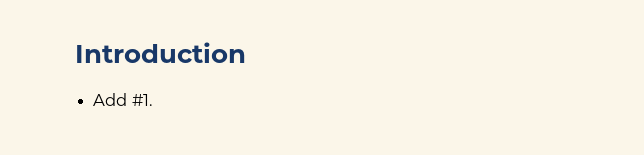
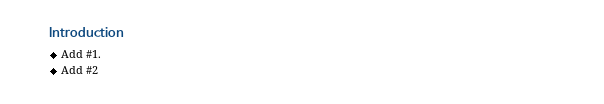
(153, 100) none -> [61,66,99,74] // Add #2

